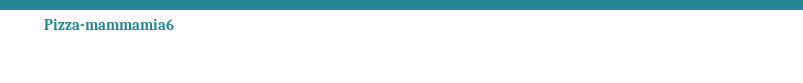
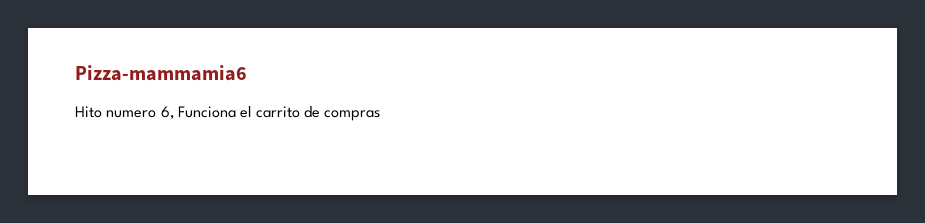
(174, 24) none -> [75,106,381,121] // Hito numero 6, Funciona el carrito de compras

